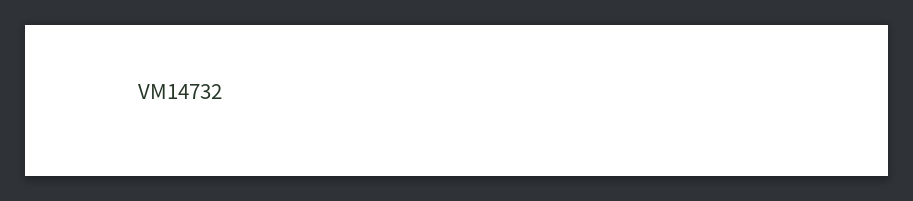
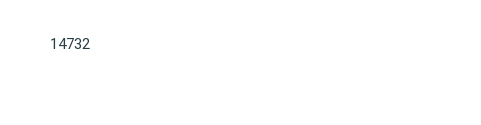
[138,84,222,99] VM14732 -> [50,38,90,49] 14732

